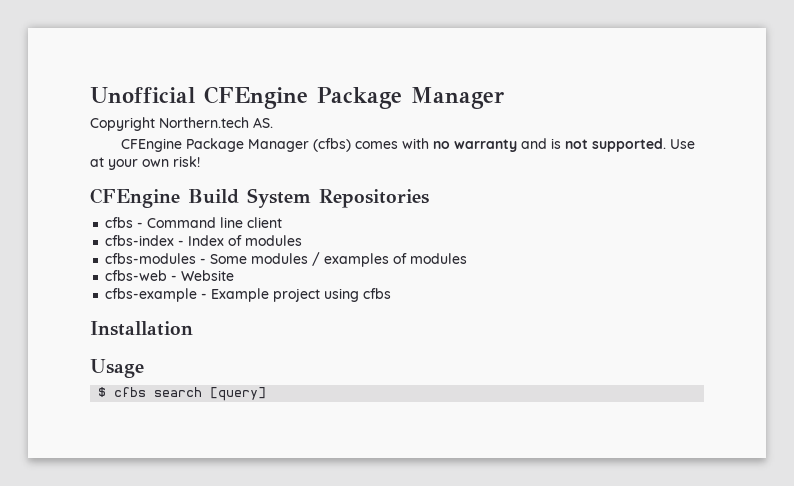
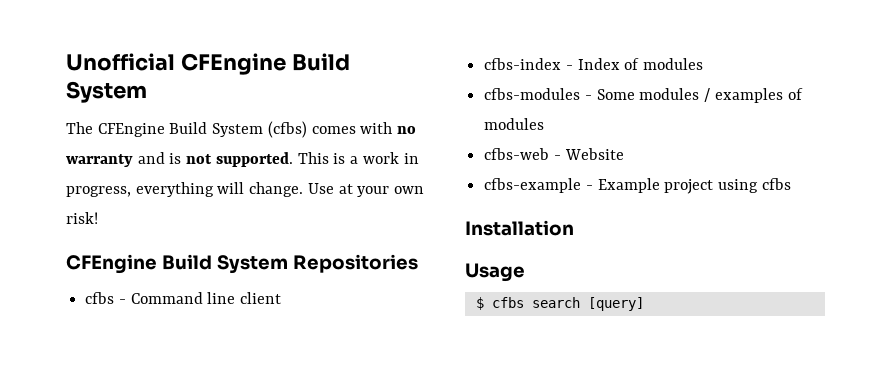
[317,87,504,109] [90,117,273,131] [120,138,309,152] Package Manager // Copyright Northern.tech AS. // CFEngine Package Manager -> [291,53,350,71] [66,81,147,103] [66,122,264,137] Build System // The CFEngine Build System
(666, 145) none -> [297,152,419,164] [66,182,304,197] This is a work in progress, everything will change.

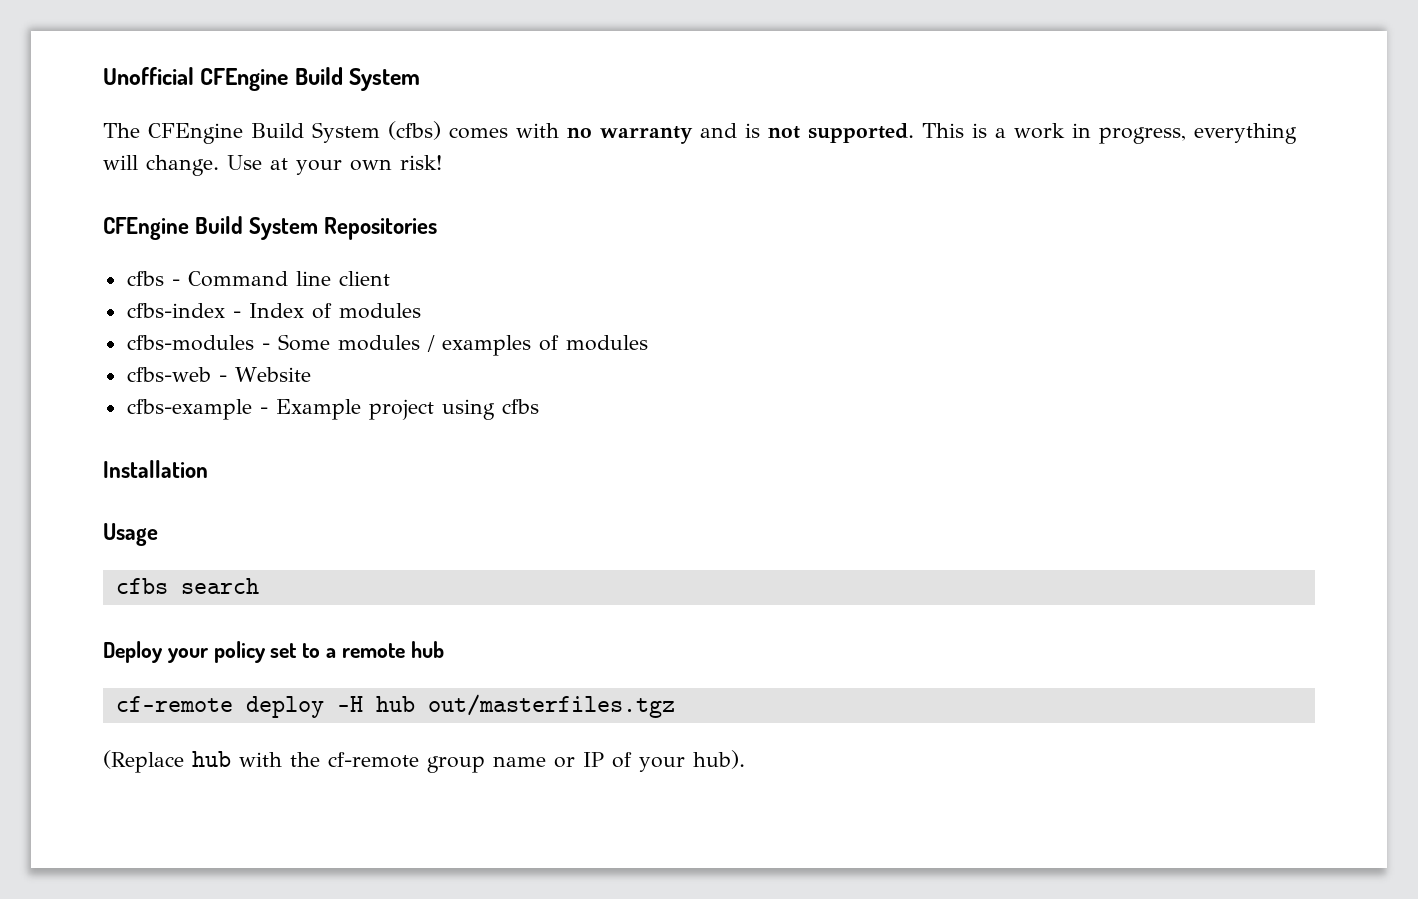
[475,297,484,310] $ -> (158, 534) none
[587,297,644,311] [query] -> [103,641,444,663] [115,694,675,718] [103,750,745,773] // Deploy your policy set to a remote hub // cf-remote deploy -H hub out/masterfiles.tgz // (Replace hub with the cf-remote group name or IP of your hub).

